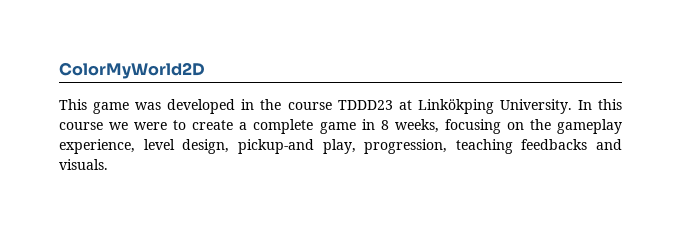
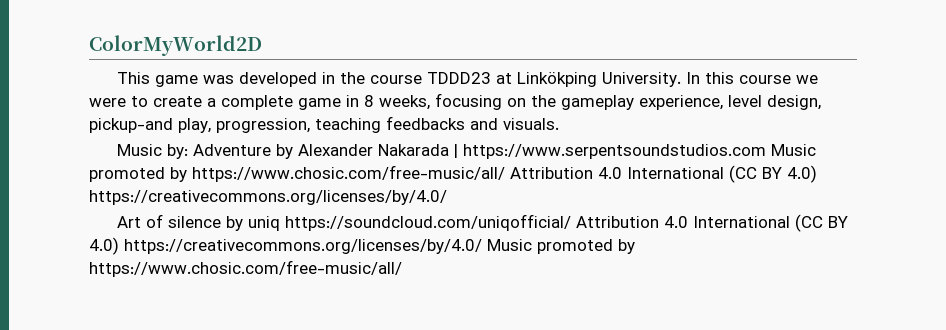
(108, 164) none -> [117,144,817,159] [89,165,817,183] [89,190,447,205] [117,214,849,232] [89,237,635,255] [89,260,402,277] // Music by: Adventure by Alexander Nakarada | https://www.serpentsoundstudios.com Music promoted by https://www.chosic.com/free-music/all/ Attribution 4.0 International (CC BY 4.0) https://creativecommons.org/licenses/by/4.0/ // Art of silence by uniq https://soundcloud.com/uniqofficial/ Attribution 4.0 International (CC BY 4.0) https://creativecommons.org/licenses/by/4.0/ Music promoted by https://www.chosic.com/free-music/all/

